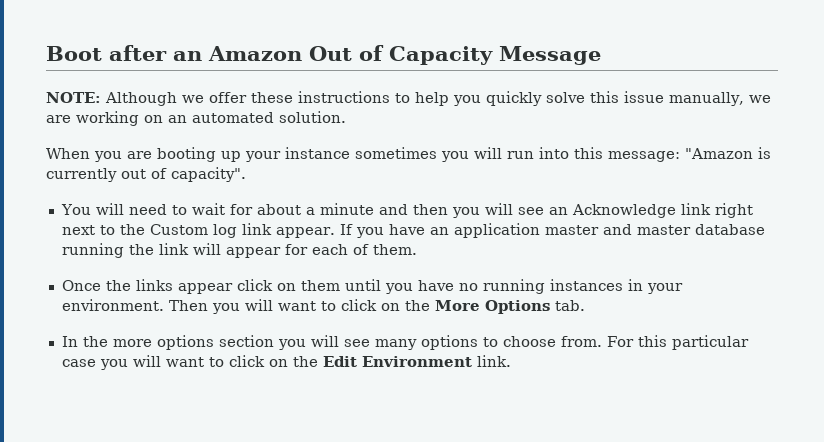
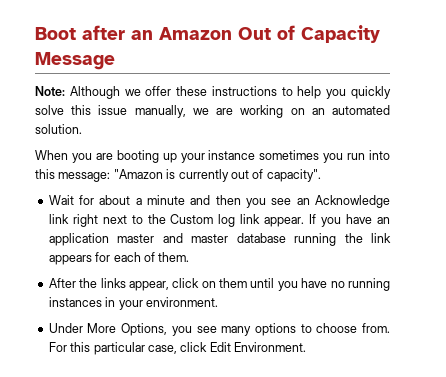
[46,92,101,103] NOTE: -> [35,86,65,96] Note:
[474,147,502,159] will -> (344, 158) none
[60,203,225,215] You will need to wait -> [48,195,74,205] Wait
[484,203,513,215] will -> (267, 203) none
[192,243,281,258] will appear -> [48,255,92,265] appears
[61,280,101,291] Once -> [48,278,76,288] After
[177,283,233,294] appear -> [128,281,169,291] appear,
[168,299,585,314] [61,335,339,350] Then you will want to click on the More Options tab. // In the more options section you will -> [48,323,192,336] // Under More Options, you
[61,355,511,370] case you will want to click on the Edit Environment link. -> [147,342,306,354] case, click Edit Environment.

